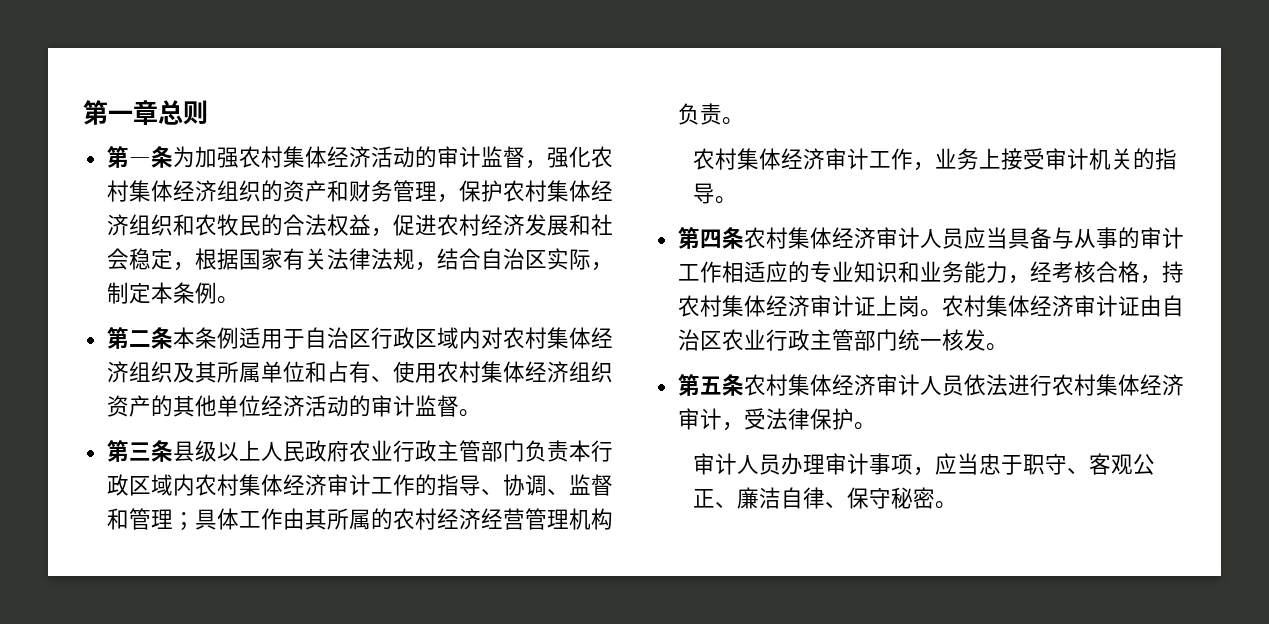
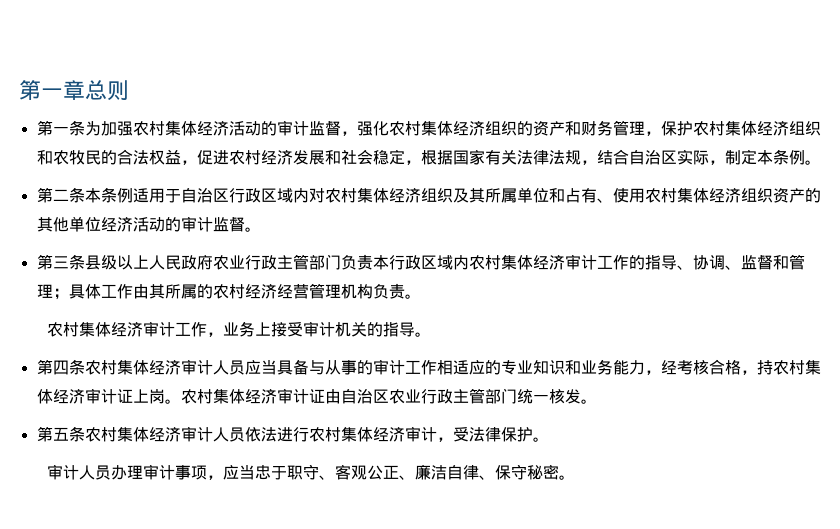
[128,157,151,165] ― -> [52,127,69,134] 一

